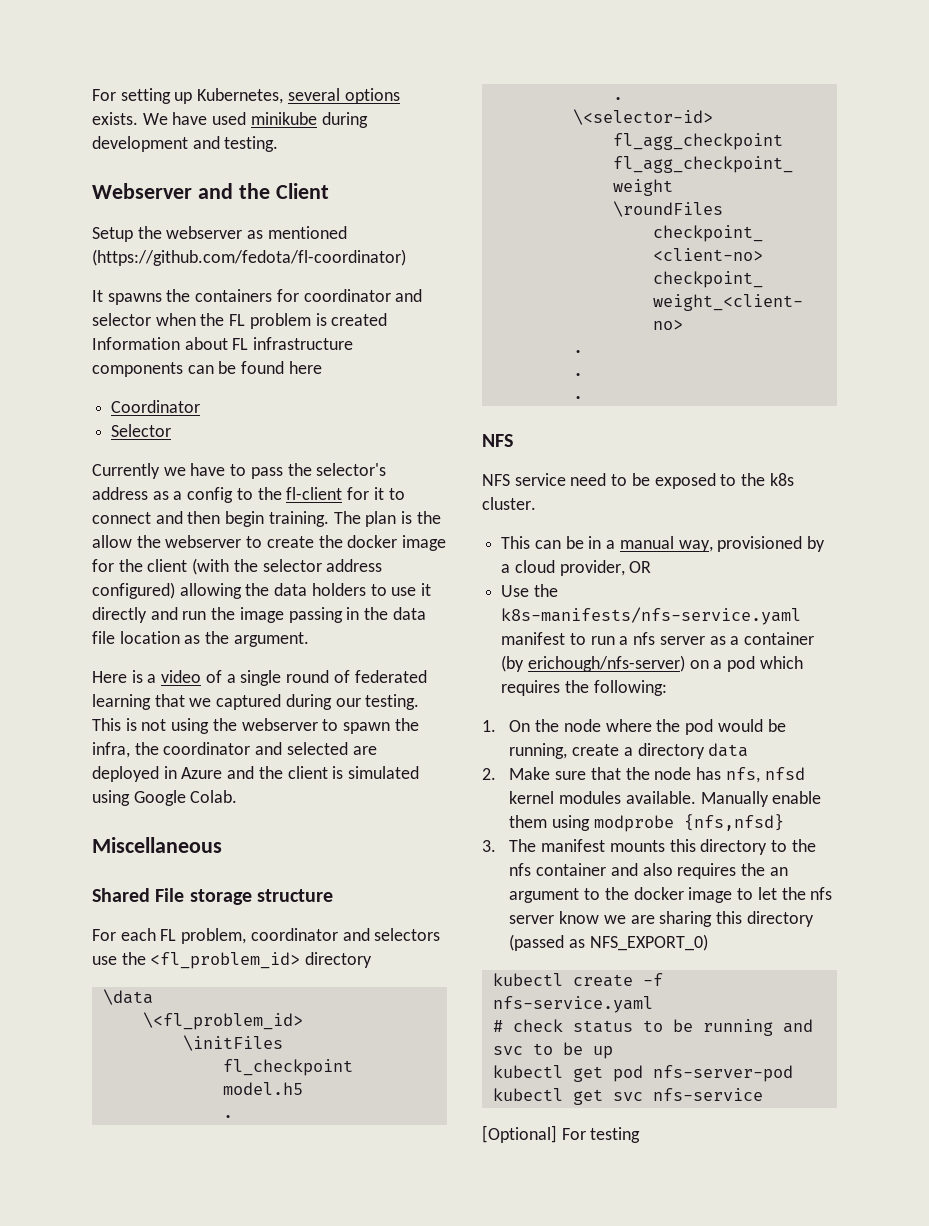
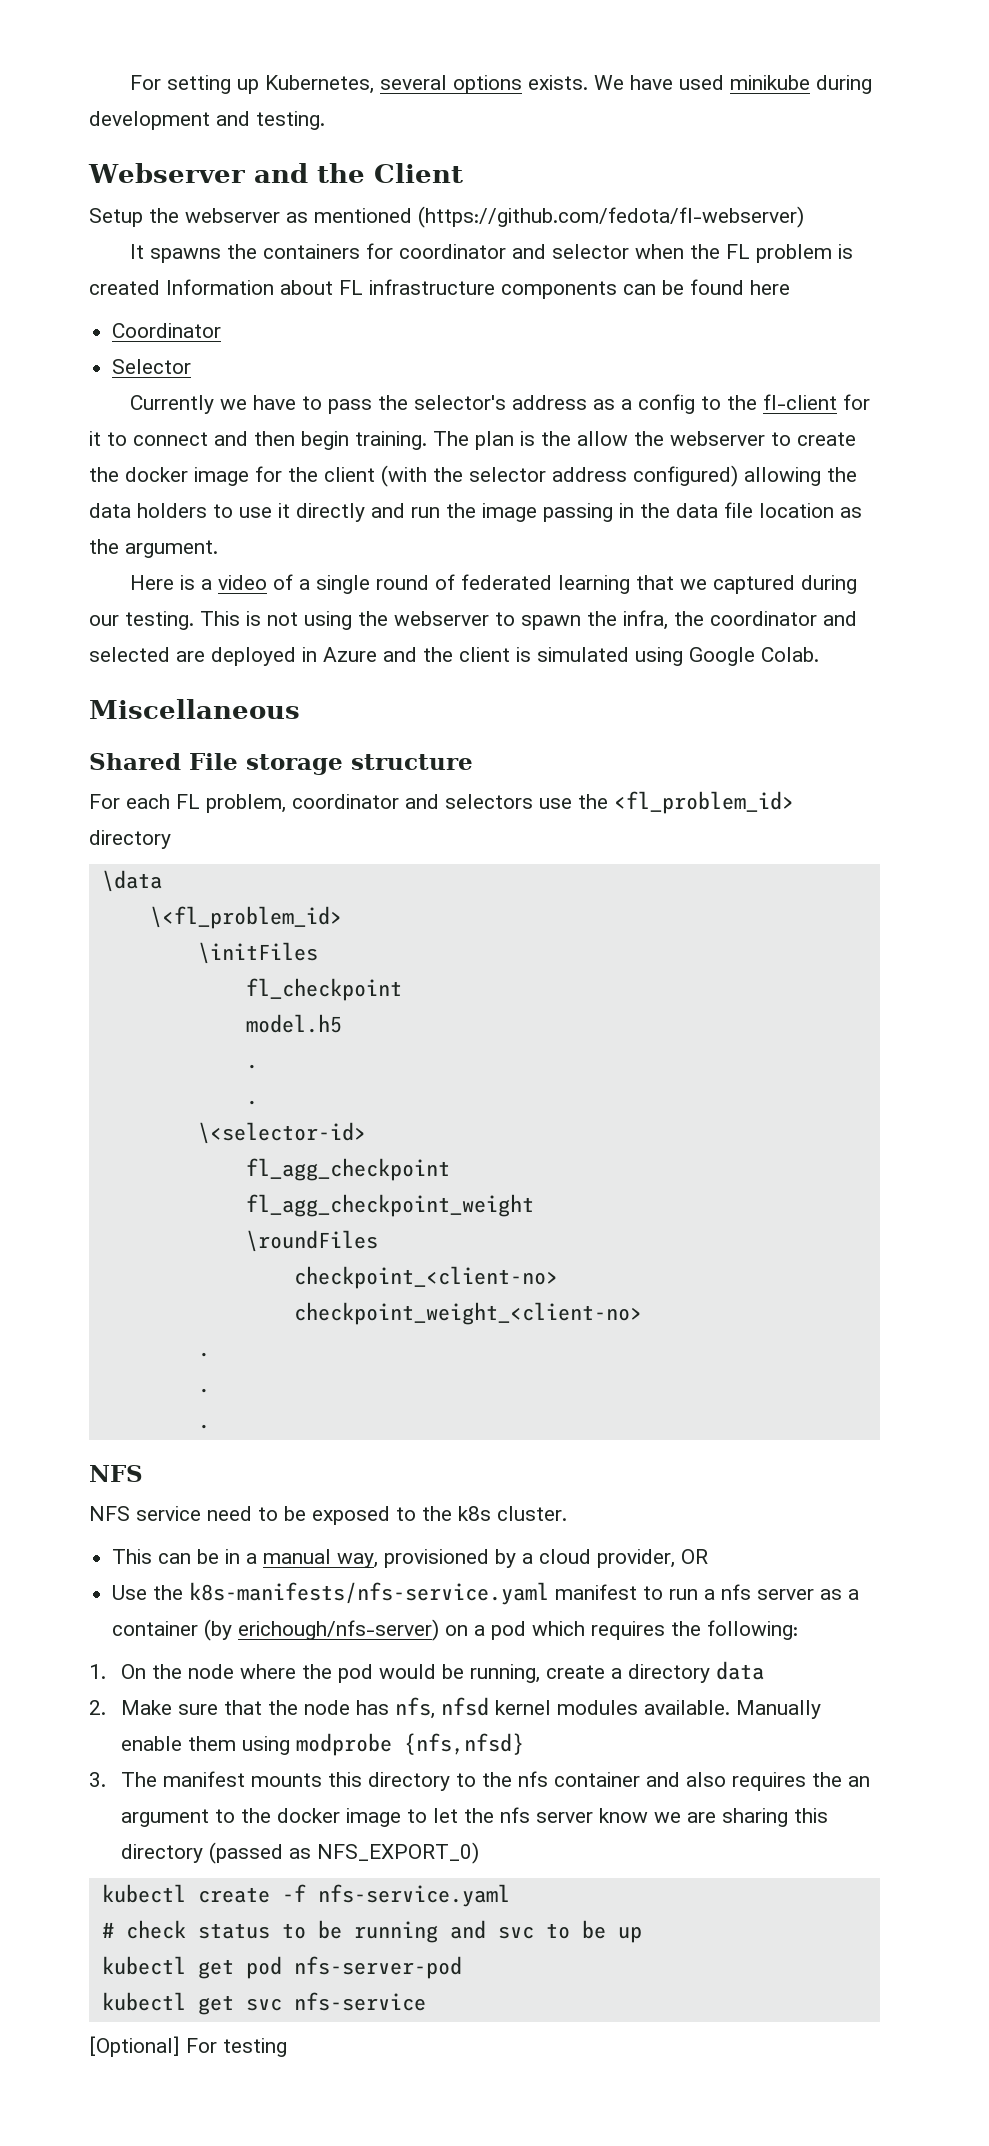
[92,249,406,266] (https://github.com/fedota/fl-coordinator) -> [418,206,804,228] (https://github.com/fedota/fl-webserver)

